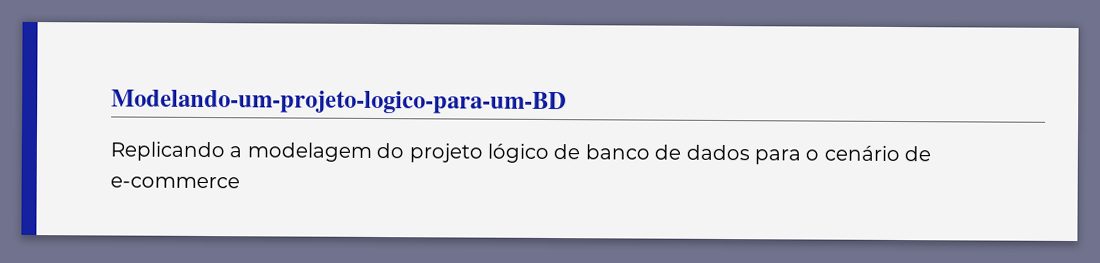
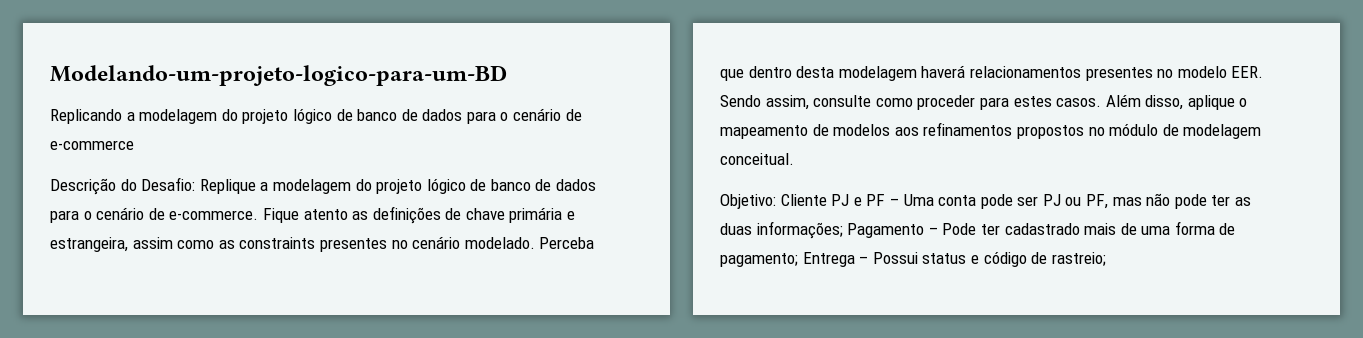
(240, 182) none -> [50,177,597,195] [50,206,576,224] [50,236,595,252] [720,65,1264,81] [720,94,1248,110] [720,122,1262,139] [720,153,794,165] [720,193,1252,209] [720,221,1236,239] [720,251,1106,267] // Descrição do Desafio: Replique a modelagem do projeto lógico de banco de dados para o cenário de e-commerce. Fique atento as definições de chave primária e estrangeira, assim como as constraints presentes no cenário modelado. Perceba que dentro desta modelagem haverá relacionamentos presentes no modelo EER. Sendo assim, consulte como proceder para estes casos. Além disso, aplique o mapeamento de modelos aos refinamentos propostos no módulo de modelagem conceitual. // Objetivo: Cliente PJ e PF – Uma conta pode ser PJ ou PF, mas não pode ter as duas informações; Pagamento – Pode ter cadastrado mais de uma forma de pagamento; Entrega – Possui status e código de rastreio;

